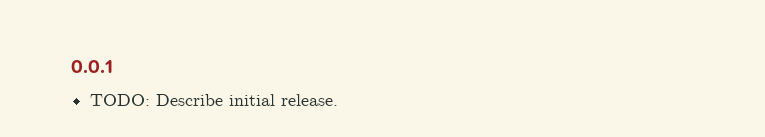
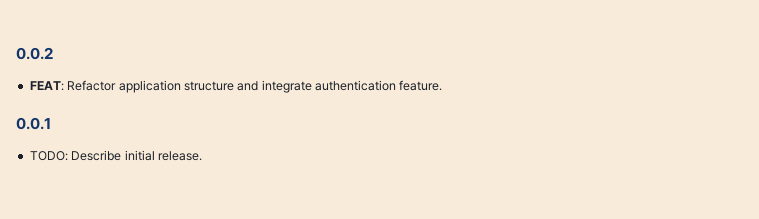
(71, 66) none -> [16,47,53,60] [29,80,443,93] 0.0.2 // FEAT: Refactor application structure and integrate authentication feature. //

